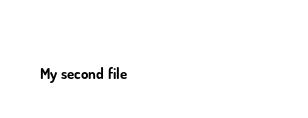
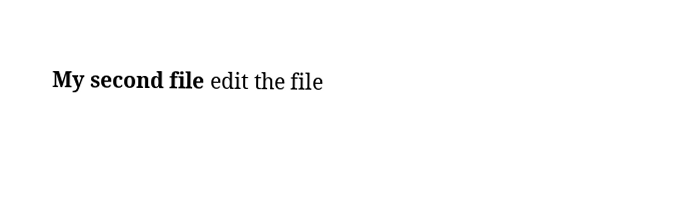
(128, 73) none -> [210,71,325,90] edit the file

